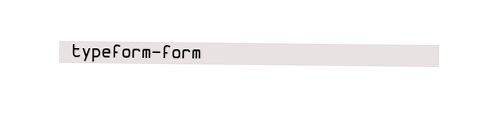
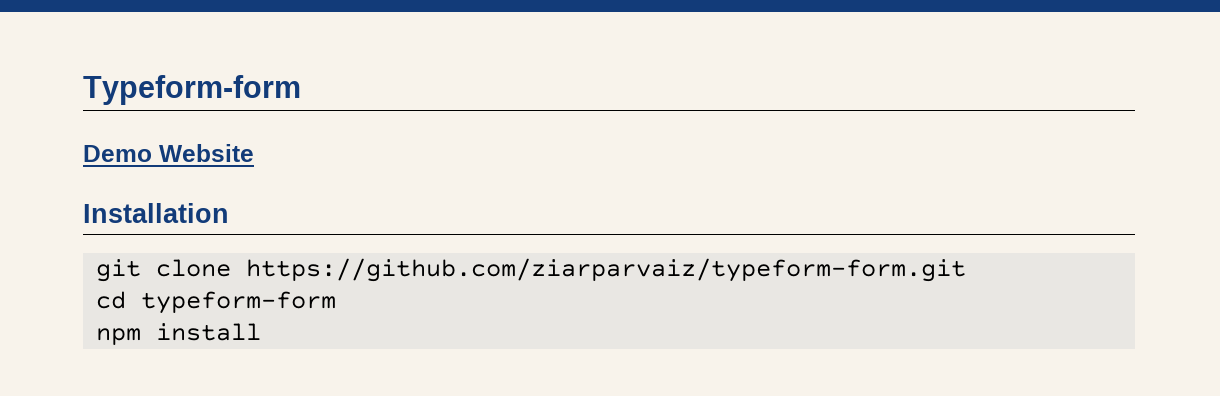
(71, 54) none -> [83,75,301,105] [83,144,254,162] [83,203,229,223] [96,258,967,282] [96,291,127,309] Typeform-form // Demo Website // Installation // git clone https://github.com/ziarparvaiz/typeform-form.git // cd
(202, 54) none -> [96,323,262,345] // npm install

